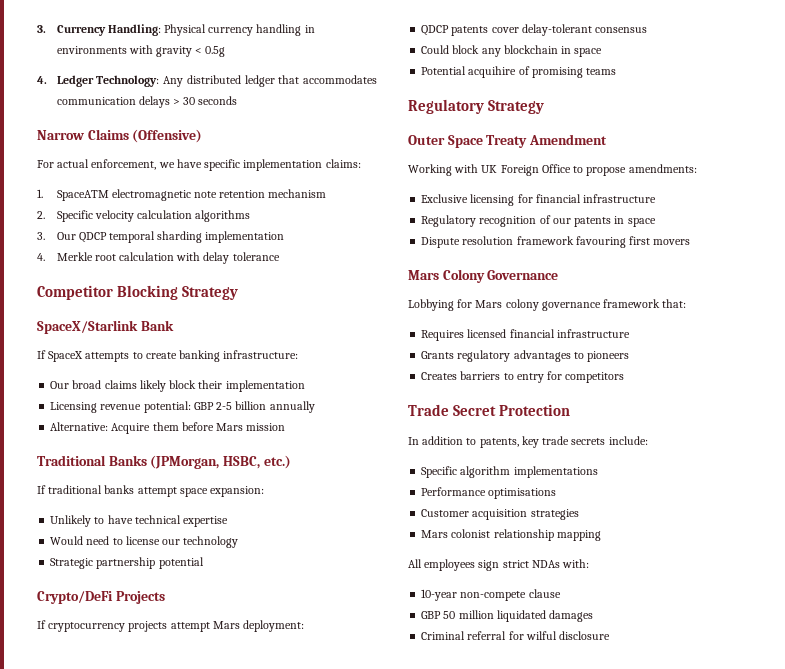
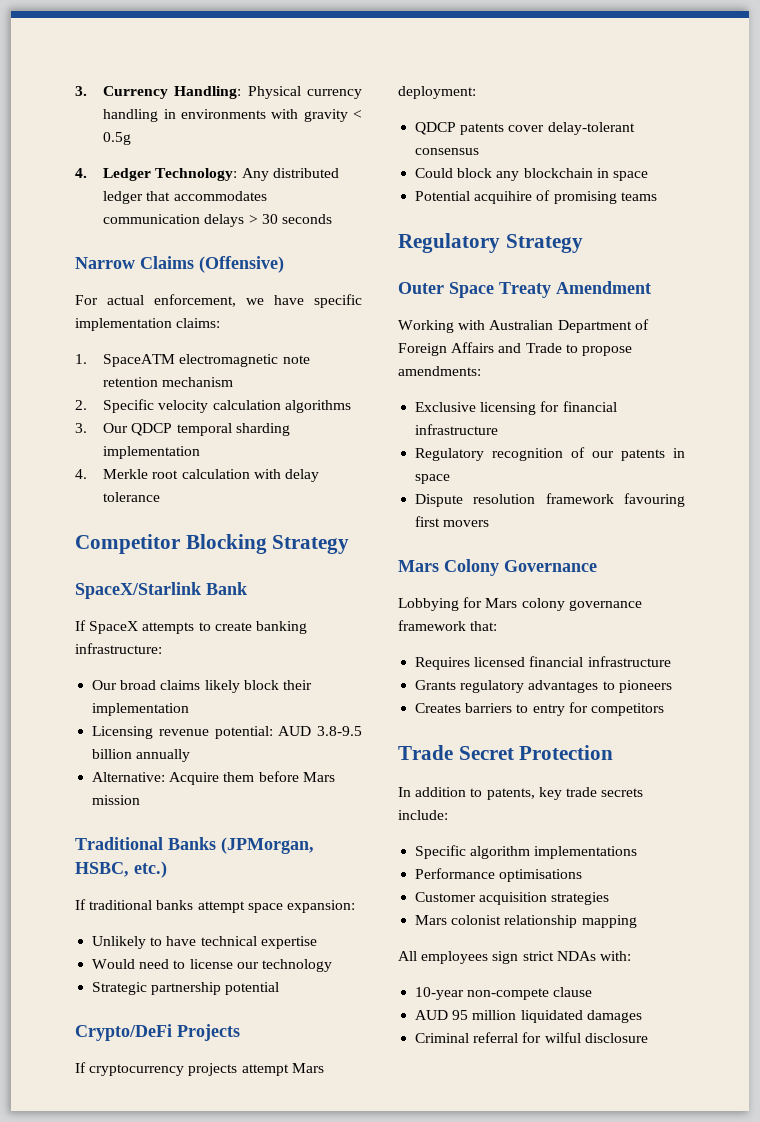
[193,402,233,410] GBP 2-5 -> [278,726,362,736] AUD 3.8-9.5
[481,164,571,176] UK Foreign Office -> [489,319,649,333] [398,342,562,356] Australian Department of Foreign Affairs and Trade
[421,611,456,619] GBP 50 -> [415,1010,469,1020] AUD 95

